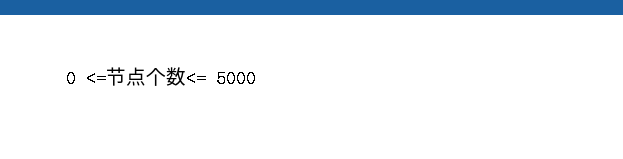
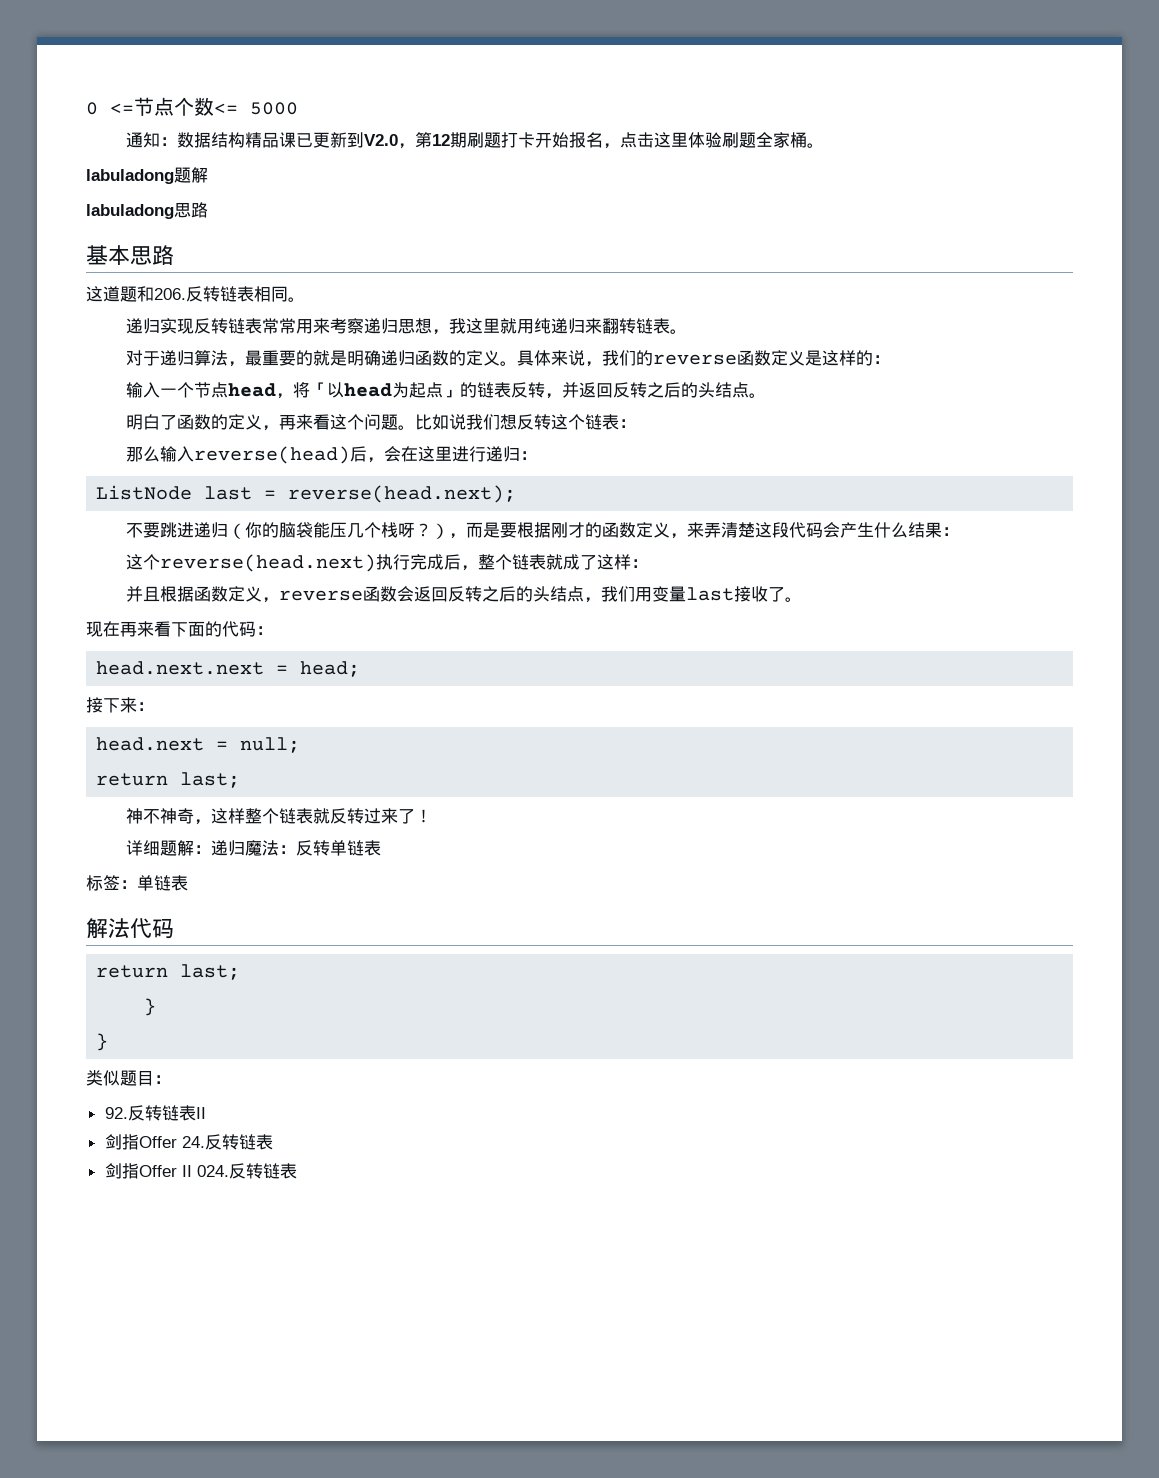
(256, 79) none -> [125,132,824,149] [86,167,208,184] [86,202,208,219] [86,245,174,265] [86,286,305,302] [125,318,687,335] [125,350,890,367] [125,382,766,399] [125,414,636,431] [125,446,537,464] [96,485,517,503] [125,522,959,539] [125,554,648,572] [125,586,802,603] [86,621,273,637] [96,661,361,677] [86,697,154,713] [96,737,301,753] [96,772,241,788] [125,808,432,825] [125,840,381,856] [86,875,188,891] [86,918,174,939] [96,964,241,980] [144,998,157,1016] [96,1033,109,1051] [86,1070,171,1086] [104,1105,206,1121] [104,1134,273,1150] [104,1163,297,1179] // 通知：数据结构精品课已更新到V2.0，第12期刷题打卡开始报名，点击这里体验刷题全家桶。 // labuladong题解 // labuladong思路 // 基本思路 // 这道题和206.反转链表相同。 // 递归实现反转链表常常用来考察递归思想，我这里就用纯递归来翻转链表。 // 对于递归算法，最重要的就是明确递归函数的定义。具体来说，我们的reverse函数定义是这样的： // 输入一个节点head，将「以head为起点」的链表反转，并返回反转之后的头结点。 // 明白了函数的定义，再来看这个问题。比如说我们想反转这个链表： // 那么输入reverse(head)后，会在这里进行递归： // ListNode last = reverse(head.next); // 不要跳进递归（你的脑袋能压几个栈呀？），而是要根据刚才的函数定义，来弄清楚这段代码会产生什么结果： // 这个reverse(head.next)执行完成后，整个链表就成了这样： // 并且根据函数定义，reverse函数会返回反转之后的头结点，我们用变量last接收了。 // 现在再来看下面的代码： // head.next.next = head; // 接下来： // head.next = null; // return last; // 神不神奇，这样整个链表就反转过来了！ // 详细题解：递归魔法：反转单链表 // 标签：单链表 // 解法代码 // return last; // } // } // 类似题目： // 92.反转链表II // 剑指Offer 24.反转链表 // 剑指Offer II 024.反转链表

